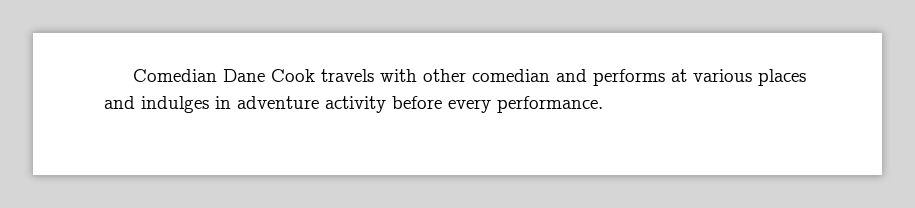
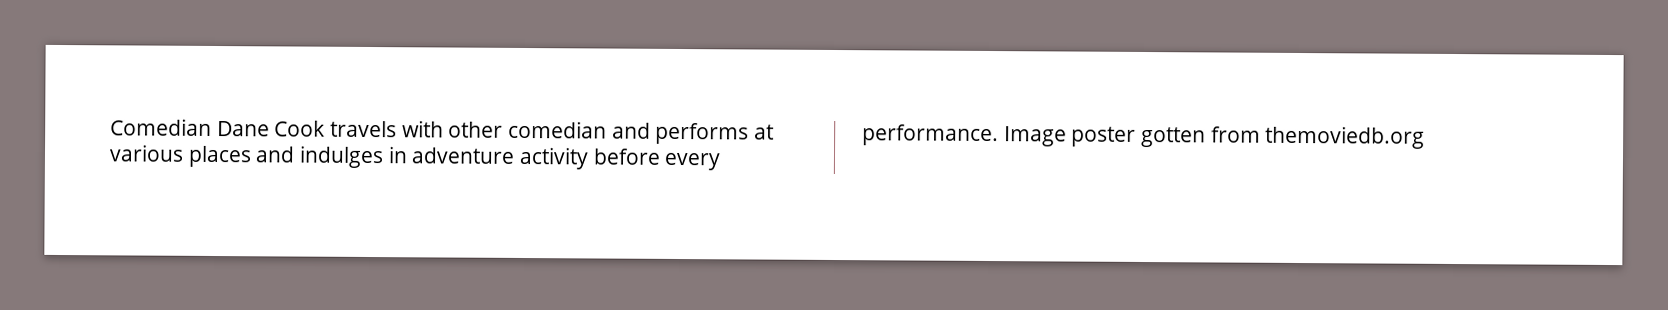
(603, 104) none -> [1003,125,1426,149] Image poster gotten from themoviedb.org

